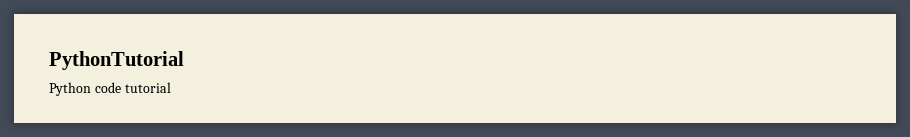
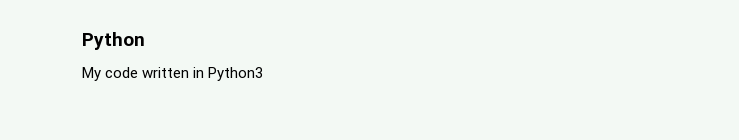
[49,51,184,70] [49,82,171,96] PythonTutorial // Python code tutorial -> [82,32,145,50] [82,67,264,81] Python // My code written in Python3

